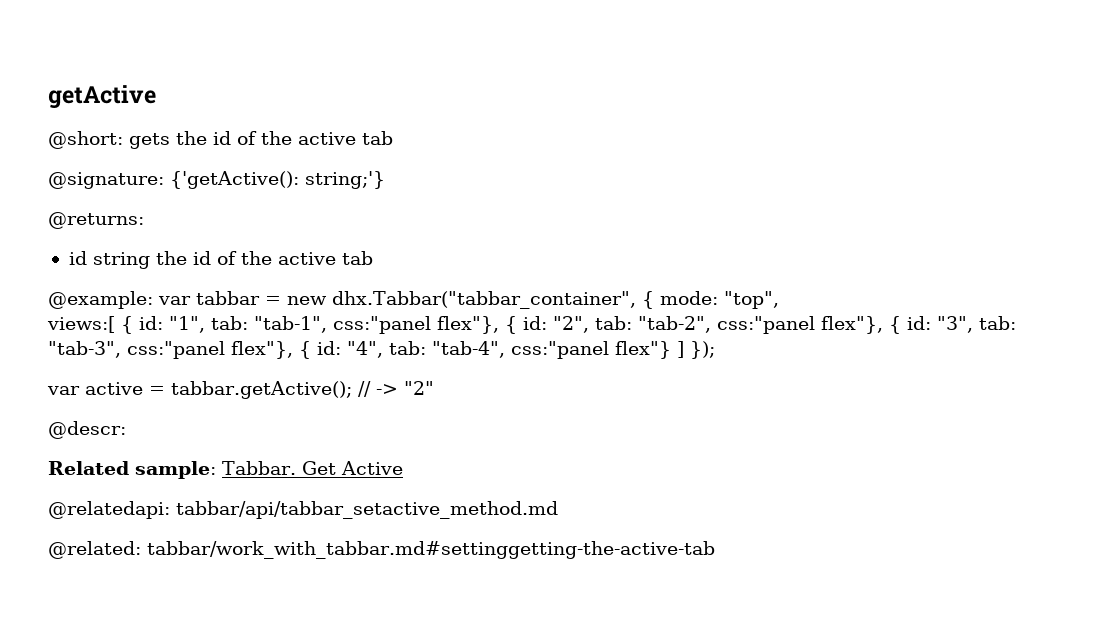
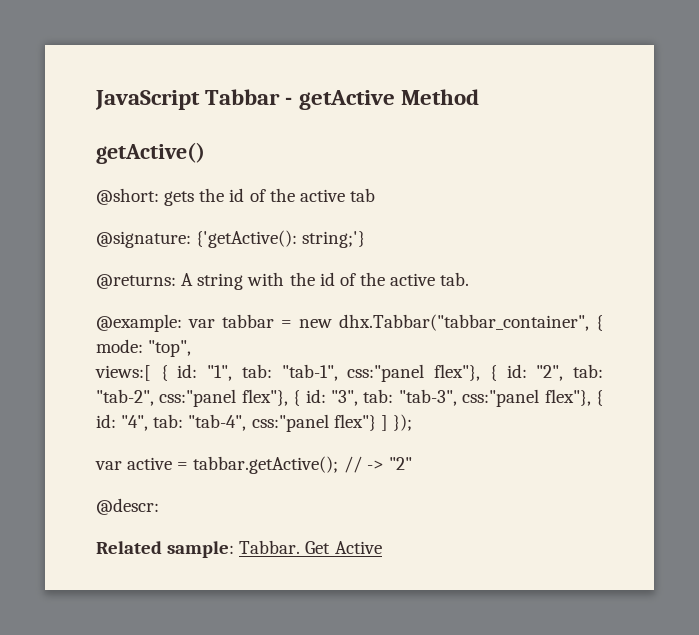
(48, 97) none -> [95,89,293,110] JavaScript Tabbar -
(156, 97) none -> [400,89,479,105] [96,142,205,164] Method // getActive()
[68,251,373,269] // id string the id of the active tab -> [181,272,470,290] A string with the id of the active tab.
[48,501,558,519] [48,541,715,559] // @relatedapi: tabbar/api/tabbar_setactive_method.md // @related: tabbar/work_with_tabbar.md#settinggetting-the-active-tab -> (382, 547) none

